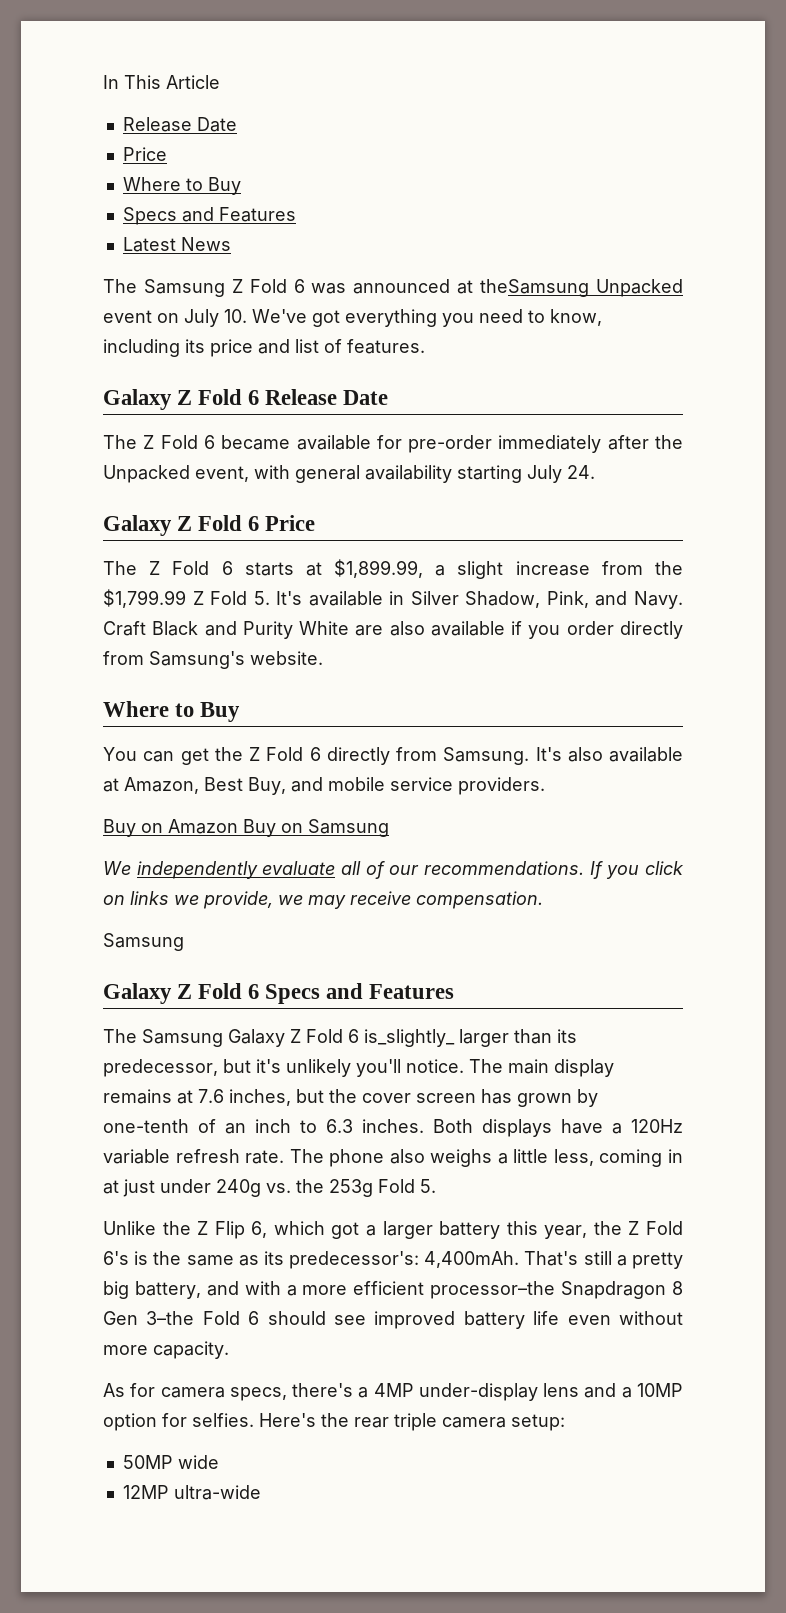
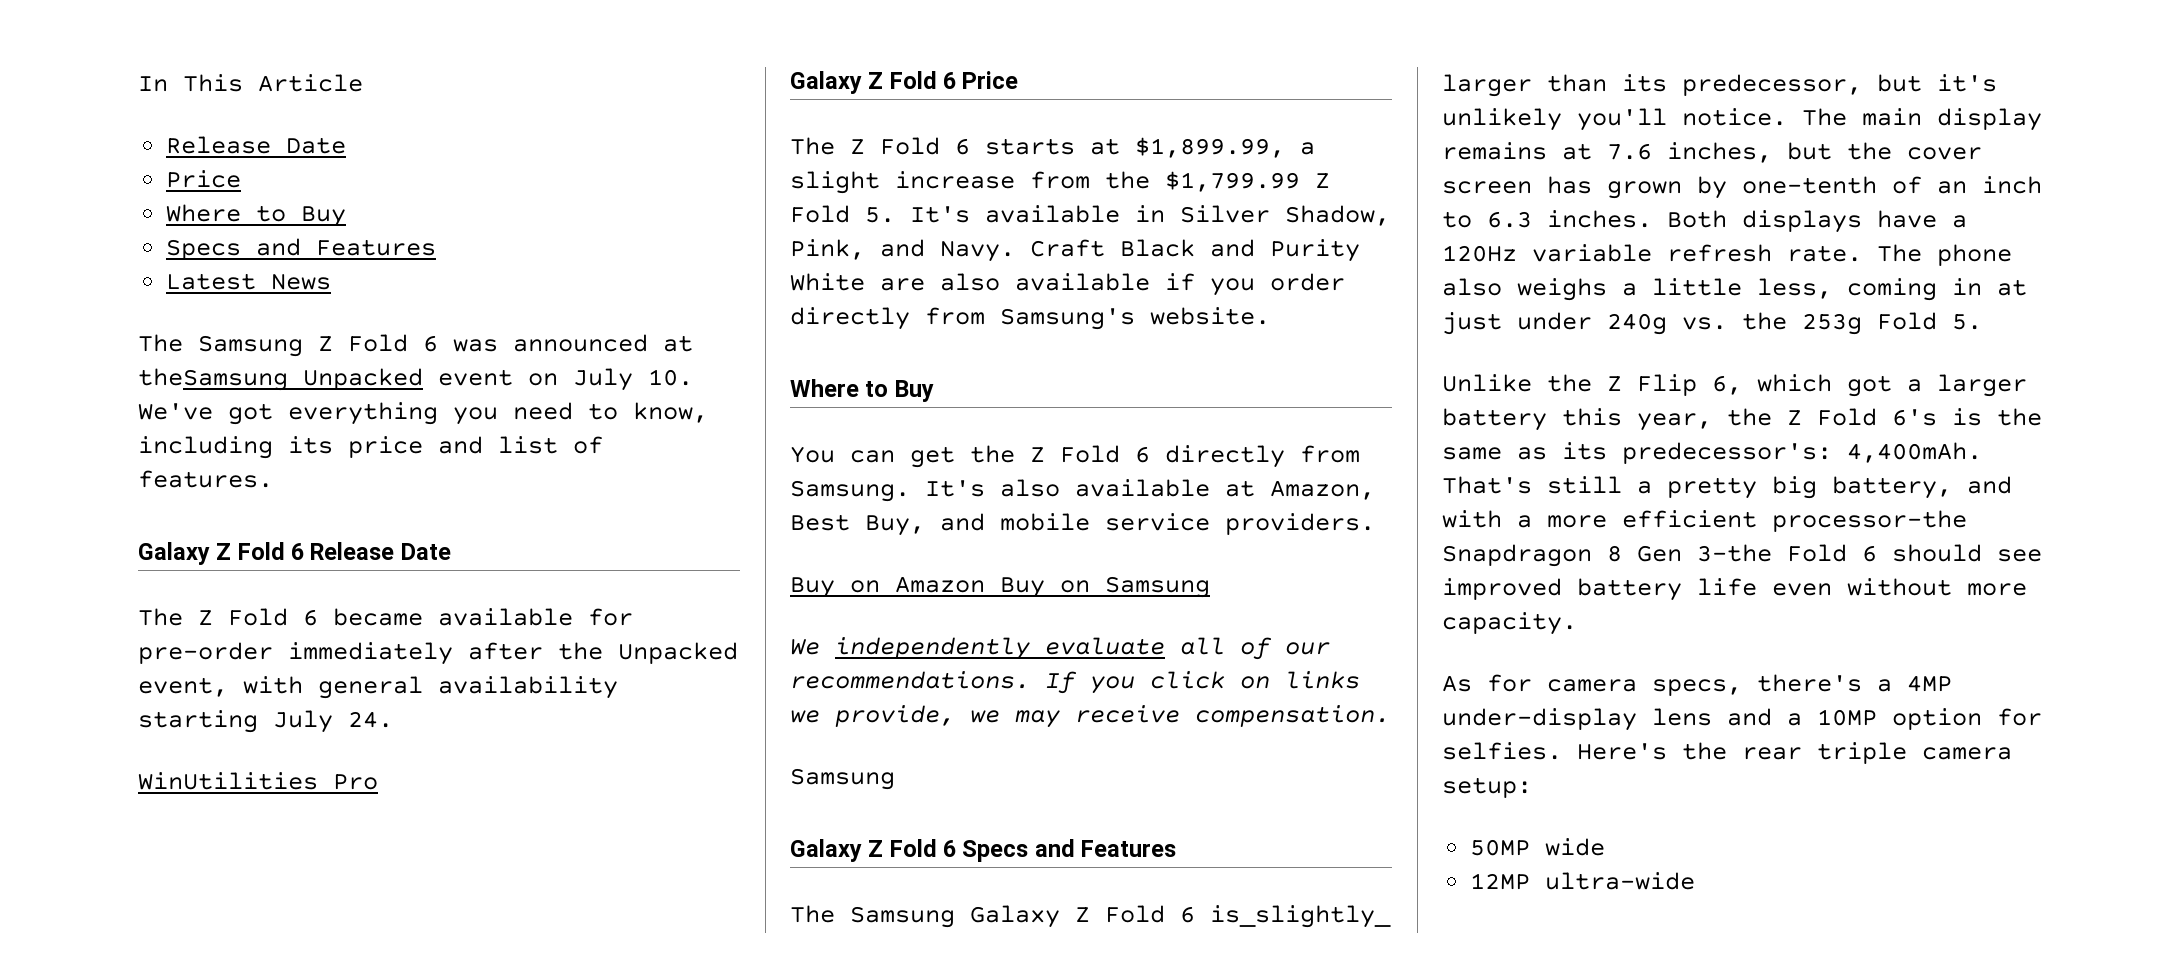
(595, 472) none -> [138,772,378,790] // WinUtilities Pro

